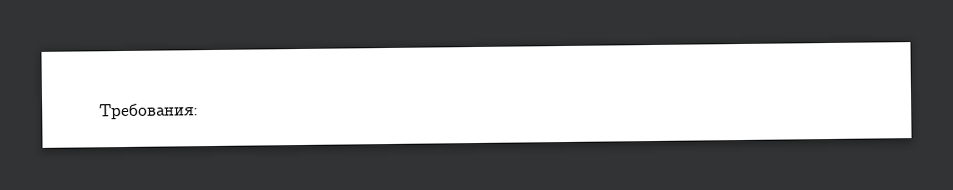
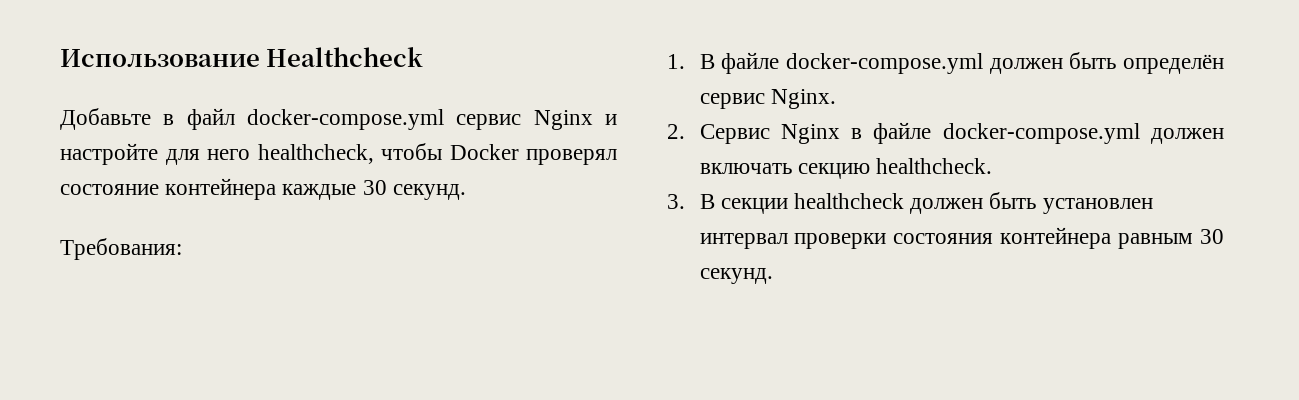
[99,103,199,120] Требования: -> [60,47,424,67] [60,108,617,130] [60,143,617,165] [60,178,466,200] [60,238,182,260] [667,52,1224,74] [699,89,836,109] [667,122,1224,144] [699,158,992,179] [667,192,1153,214] [699,227,1224,249] [699,268,773,284] Использование Healthcheck // Добавьте в файл docker-compose.yml сервис Nginx и настройте для него healthcheck, чтобы Docker проверял состояние контейнера каждые 30 секунд. // Требования: // 1. В файле docker-compose.yml должен быть определён сервис Nginx. // 2. Сервис Nginx в файле docker-compose.yml должен включать секцию healthcheck. // 3. В секции healthcheck должен быть установлен интервал проверки состояния контейнера равным 30 секунд.

